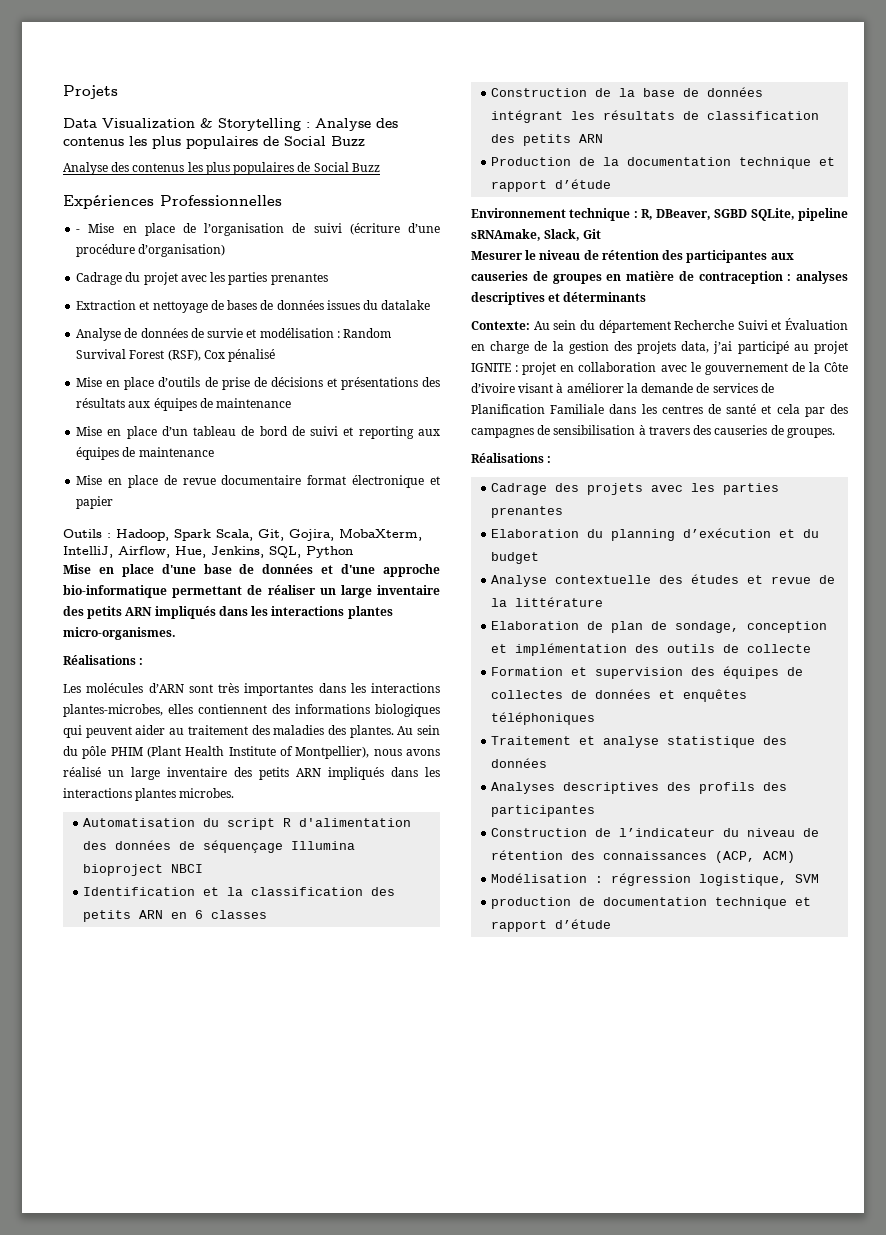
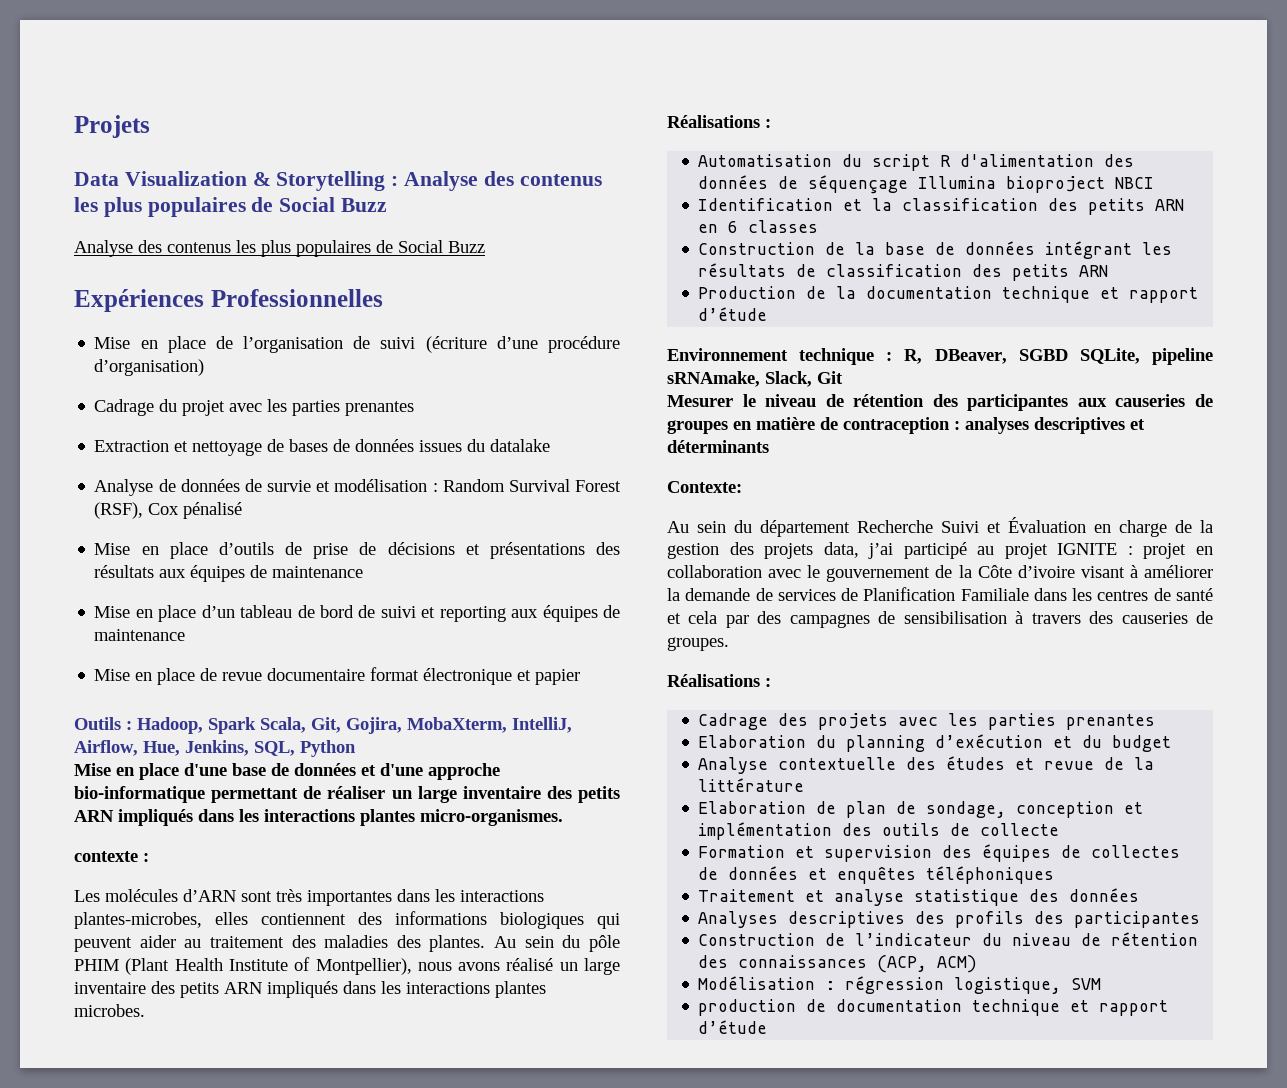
[76,229,81,233] - -> (383, 298) none
[63,655,136,665] Réalisations -> [74,851,138,862] contexte
(235, 793) none -> [667,115,771,128] // Réalisations :
(530, 325) none -> (742, 487) //

